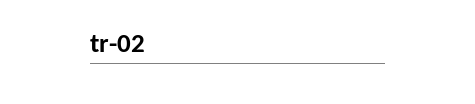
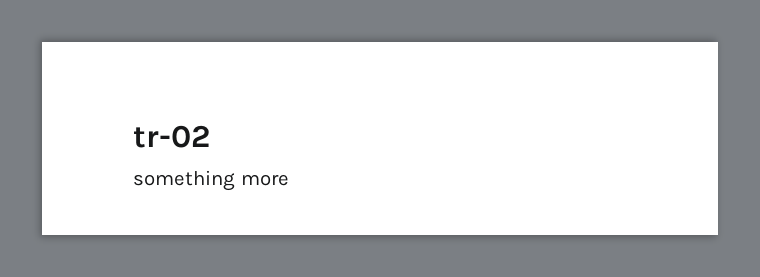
(145, 43) none -> [133,170,289,191] // something more

